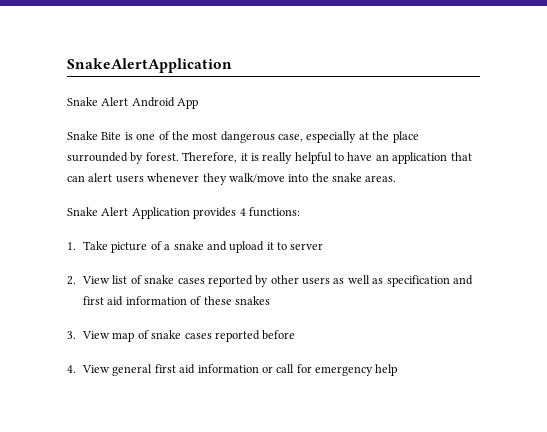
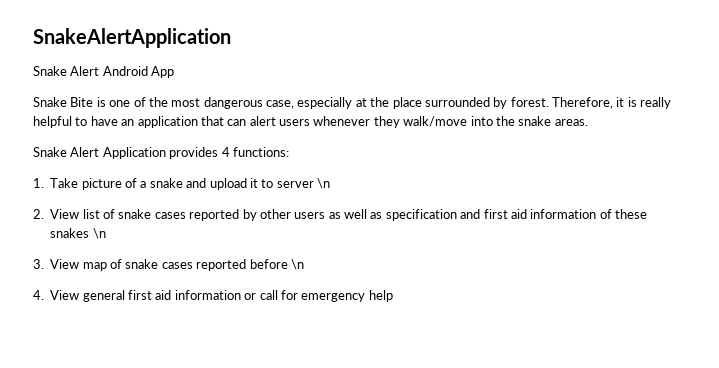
(324, 246) none -> [317,178,330,189] \n
(270, 300) none -> [92,228,106,239] \n
(296, 335) none -> [290,259,304,270] \n

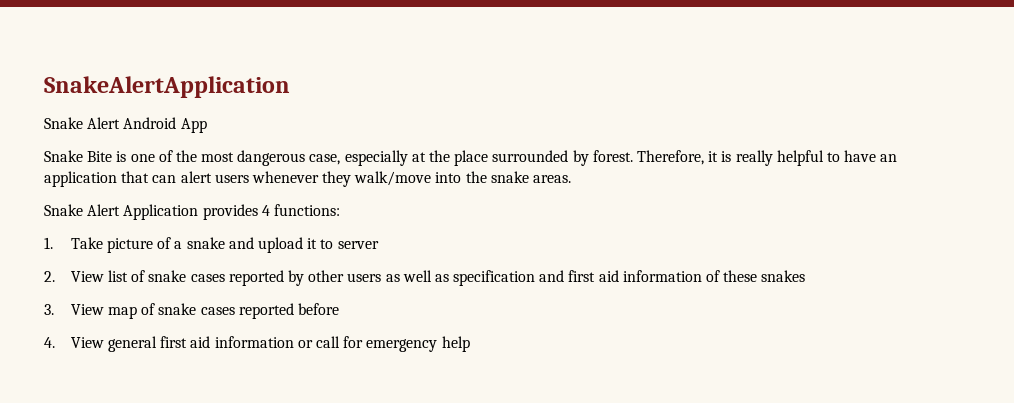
[317,178,330,189] \n -> (379, 245) none
[92,228,106,239] \n -> (806, 276) none
[290,259,304,270] \n -> (340, 309) none

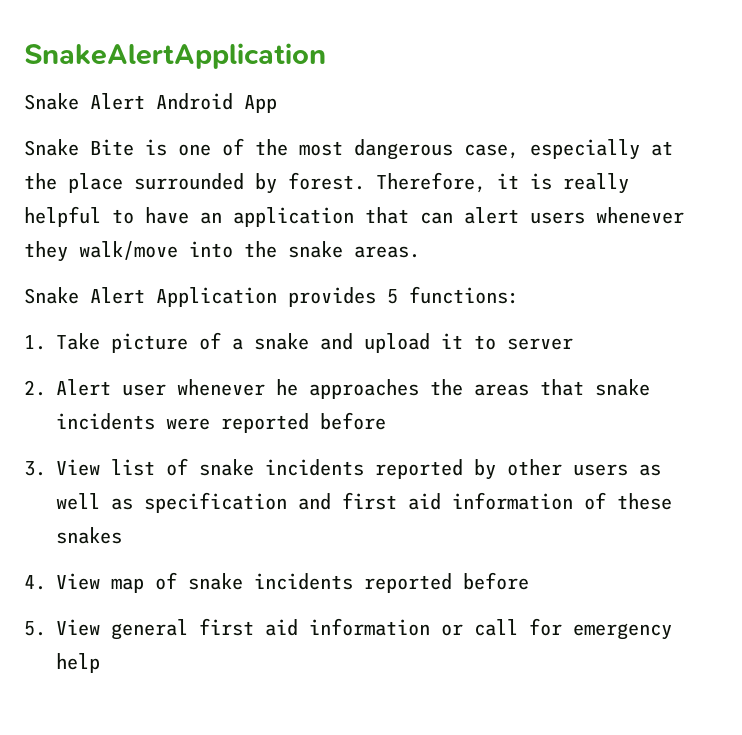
[261,205,270,216] 4 -> [387,289,398,304] 5
(55, 276) none -> [56,379,650,399] [56,412,386,433] [24,461,46,476] Alert user whenever he approaches the areas that snake incidents were reported before // 3.
[190,274,225,282] cases -> [265,459,364,476] incidents
[44,304,54,315] 3. -> [24,575,46,590] 4.
[200,303,340,319] [44,337,55,348] cases reported before // 4. -> [254,572,529,593] [24,621,46,636] incidents reported before // 5.

